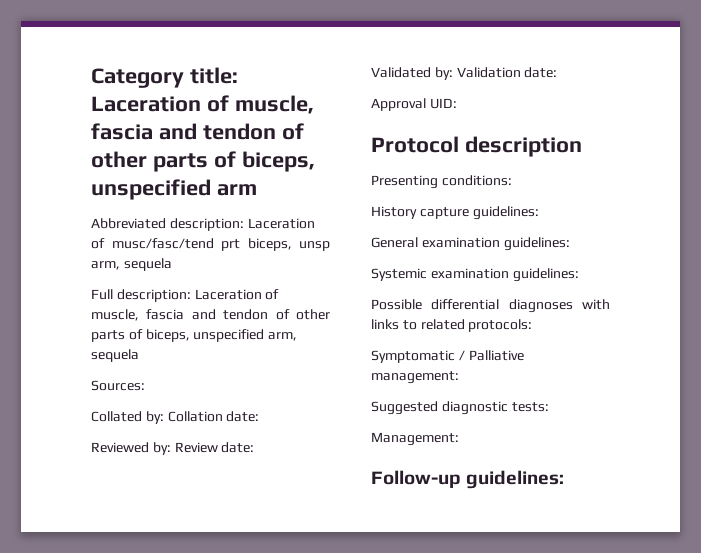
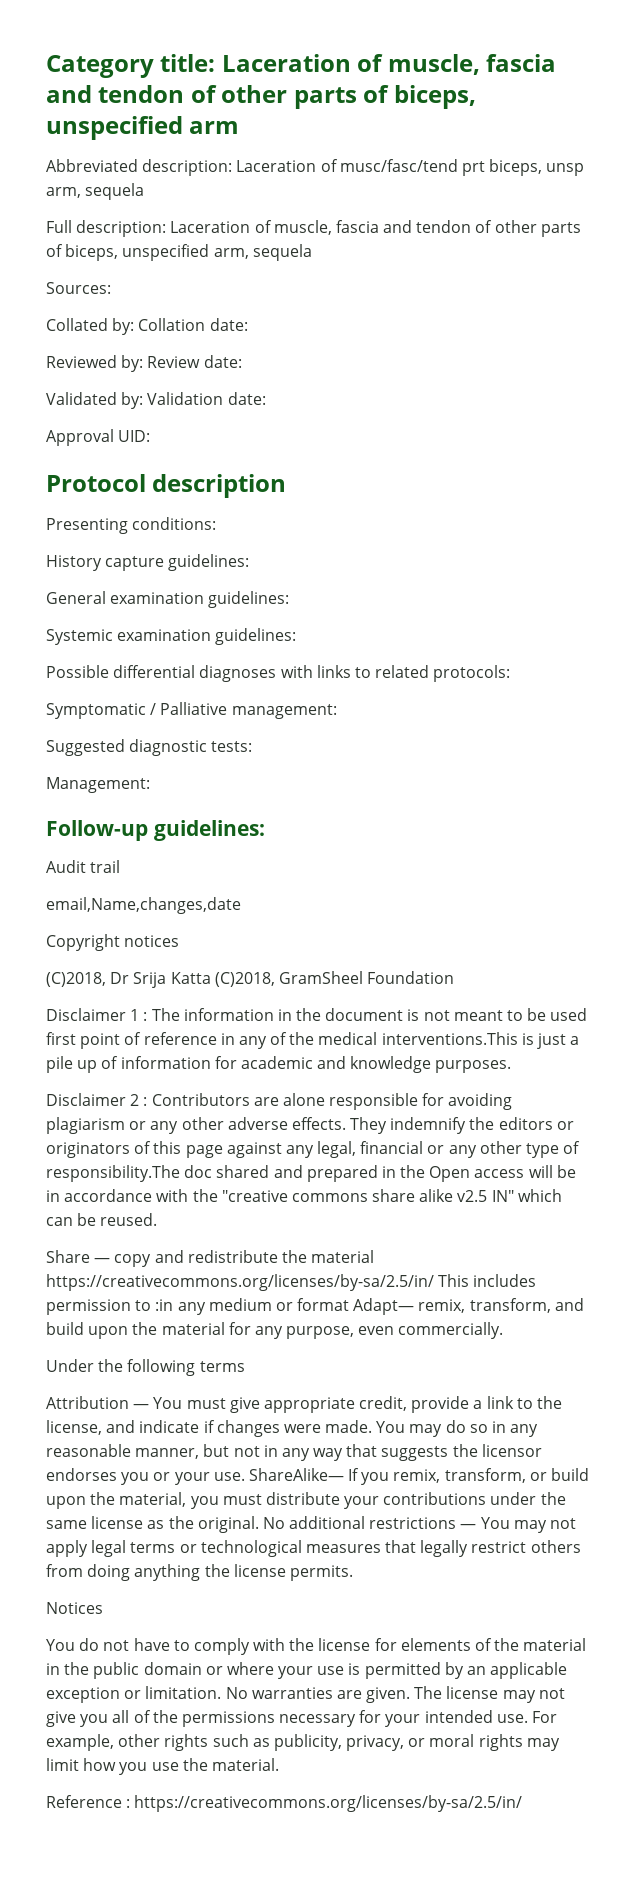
(565, 479) none -> [46,860,121,873] [46,897,241,914] [46,934,180,951] [46,971,455,988] [46,1008,588,1021] [46,1032,580,1049] [46,1056,512,1073] [46,1093,513,1110] [46,1117,574,1134] [46,1141,581,1158] [46,1165,576,1182] [46,1189,562,1202] [46,1213,158,1226] [46,1250,375,1267] [46,1274,537,1291] [46,1298,584,1315] [46,1322,504,1339] [46,1359,245,1376] [46,1396,563,1413] [46,1420,539,1437] [46,1444,542,1461] [46,1468,590,1485] [46,1492,566,1509] [46,1516,577,1533] [46,1540,581,1557] [46,1564,353,1581] [46,1602,103,1614] [46,1638,587,1655] [46,1662,568,1679] [46,1686,565,1703] [46,1710,558,1727] [46,1734,560,1751] [46,1758,279,1775] [46,1795,523,1812] // Audit trail // email,Name,changes,date // Copyright notices // (C)2018, Dr Srija Katta (C)2018, GramSheel Foundation // Disclaimer 1 : The information in the document is not meant to be used first point of reference in any of the medical interventions.This is just a pile up of information for academic and knowledge purposes. // Disclaimer 2 : Contributors are alone responsible for avoiding plagiarism or any other adverse effects. They indemnify the editors or originators of this page against any legal, financial or any other type of responsibility.The doc shared and prepared in the Open access will be in accordance with the "creative commons share alike v2.5 IN" which can be reused. // Share — copy and redistribute the material https://creativecommons.org/licenses/by-sa/2.5/in/ This includes permission to :in any medium or format Adapt— remix, transform, and build upon the material for any purpose, even commercially. // Under the following terms // Attribution — You must give appropriate credit, provide a link to the license, and indicate if changes were made. You may do so in any reasonable manner, but not in any way that suggests the licensor endorses you or your use. ShareAlike— If you remix, transform, or build upon the material, you must distribute your contributions under the same license as the original. No additional restrictions — You may not apply legal terms or technological measures that legally restrict others from doing anything the license permits. // Notices // You do not have to comply with the license for elements of the material in the public domain or where your use is permitted by an applicable exception or limitation. No warranties are given. The license may not give you all of the permissions necessary for your intended use. For example, other rights such as publicity, privacy, or moral rights may limit how you use the material. // Reference : https://creativecommons.org/licenses/by-sa/2.5/in/

